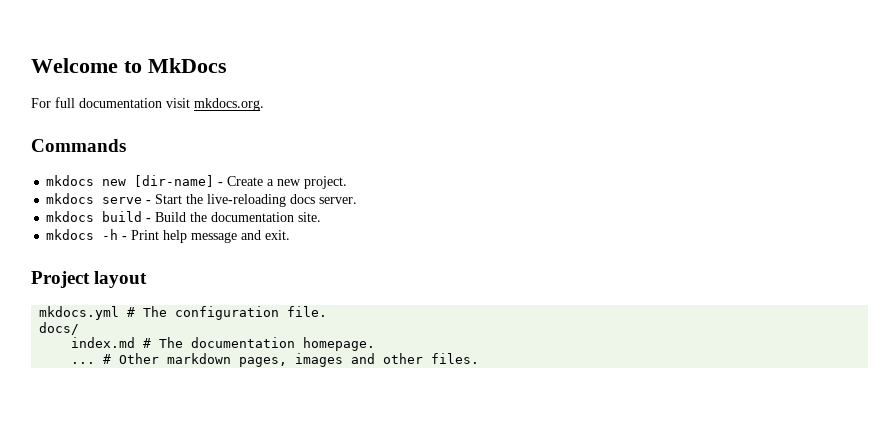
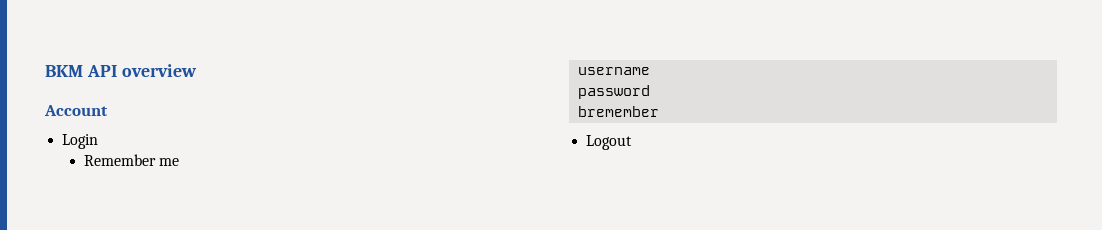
[31,58,227,73] [31,97,264,111] [31,139,126,152] [46,175,348,189] [46,193,358,207] [46,211,322,222] [46,229,291,243] [31,271,148,288] [39,306,328,320] [39,322,80,335] [71,337,376,351] [71,353,480,367] Welcome to MkDocs // For full documentation visit mkdocs.org. // Commands // mkdocs new [dir-name] - Create a new project. // mkdocs serve - Start the live-reloading docs server. // mkdocs build - Build the documentation site. // mkdocs -h - Print help message and exit. // Project layout // mkdocs.yml # The configuration file. // docs/ // index.md # The documentation homepage. // ... # Other markdown pages, images and other files. -> [45,64,197,77] [44,105,108,116] [62,134,99,149] [84,154,180,166] [578,67,651,75] [578,85,651,99] [578,106,660,117] [586,135,633,150] BKM API overview // Account // Login // Remember me // username // password // bremember // Logout

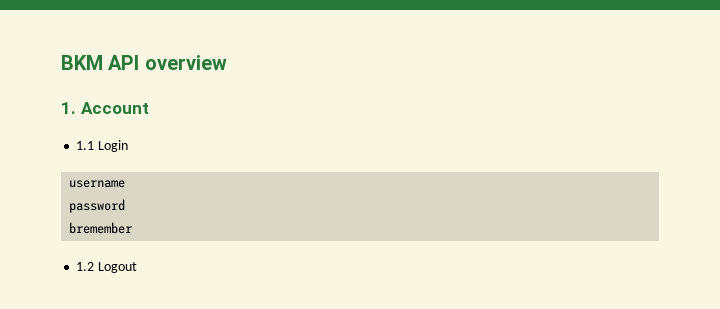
(197, 70) none -> [61,102,76,114] 1.
(108, 110) none -> [76,141,95,150] 1.1
[84,154,180,166] // Remember me -> (129, 146) none
(660, 111) none -> [76,262,95,271] 1.2

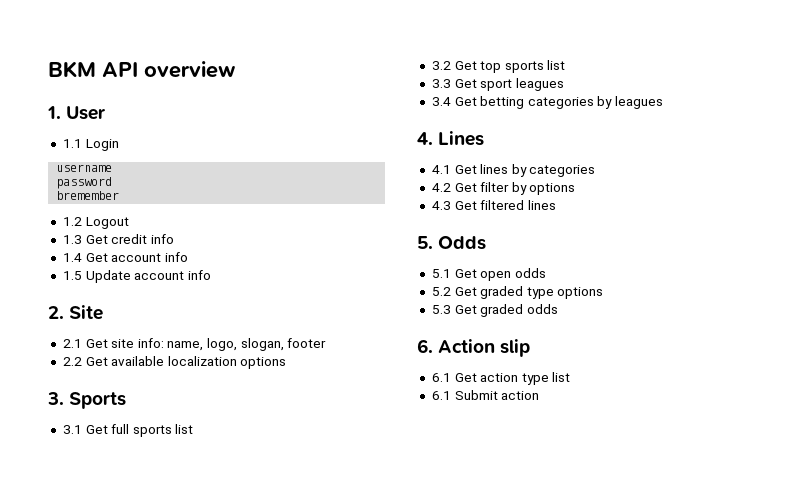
[80,102,149,114] Account -> [66,106,106,120] User
(138, 267) none -> [62,234,174,244] [62,252,188,262] [62,270,211,283] [48,305,104,320] [62,338,327,351] [62,356,287,369] [47,392,127,409] [62,424,194,437] [431,60,566,73] [431,78,564,91] [431,96,664,109] [417,131,485,146] [431,164,596,177] [431,182,576,195] [431,200,556,210] [417,236,487,250] [431,268,546,281] [431,286,604,299] [431,304,558,317] [417,339,531,357] [431,372,571,385] [431,390,540,400] // 1.3 Get credit info // 1.4 Get account info // 1.5 Update account info // 2. Site // 2.1 Get site info: name, logo, slogan, footer // 2.2 Get available localization options // 3. Sports // 3.1 Get full sports list // 3.2 Get top sports list // 3.3 Get sport leagues // 3.4 Get betting categories by leagues // 4. Lines // 4.1 Get lines by categories // 4.2 Get filter by options // 4.3 Get filtered lines // 5. Odds // 5.1 Get open odds // 5.2 Get graded type options // 5.3 Get graded odds // 6. Action slip // 6.1 Get action type list // 6.1 Submit action

